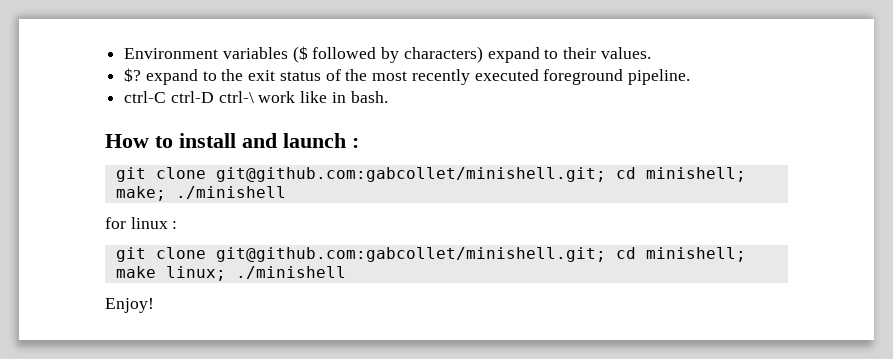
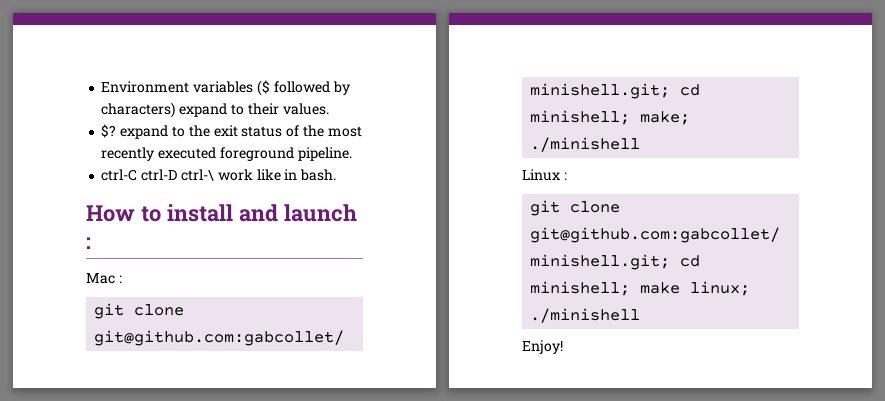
(359, 143) none -> [86,273,122,284] // Mac :
[105,217,168,229] for linux -> [522,169,560,181] Linux

